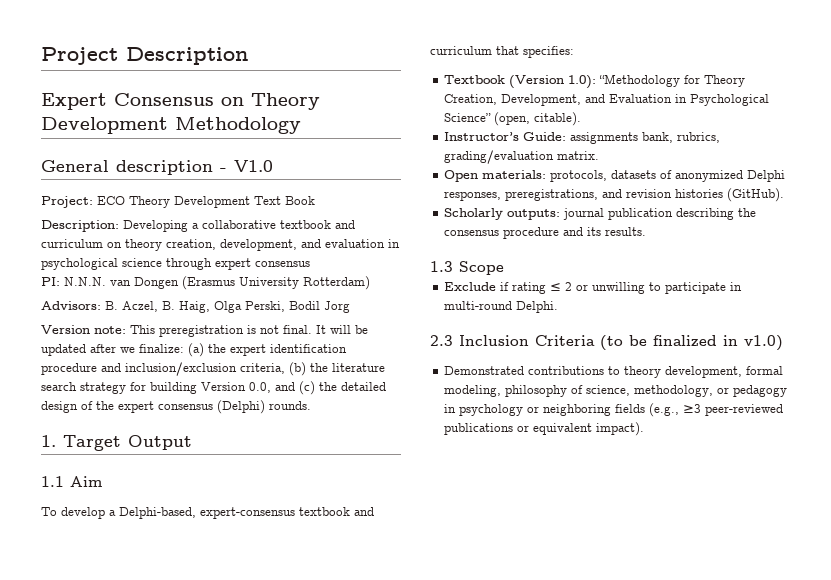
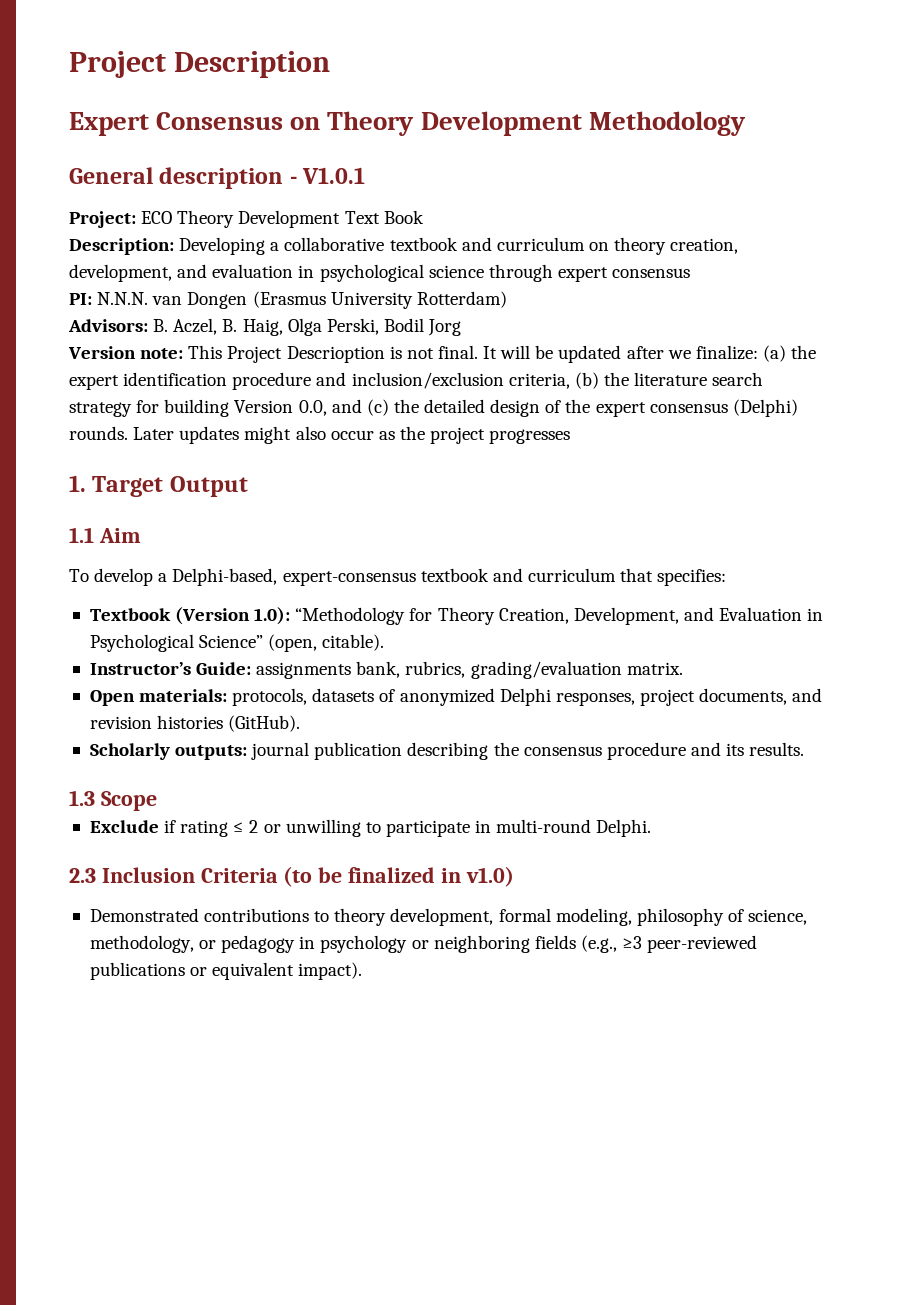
[234,160,273,172] V1.0 -> [302,167,366,184] V1.0.1
[159,325,244,337] preregistration -> [227,346,385,363] Project Descrioption
(311, 405) none -> [133,426,571,444] Later updates might also occur as the project progresses
[505,189,599,201] preregistrations, -> [639,688,788,706] project documents,

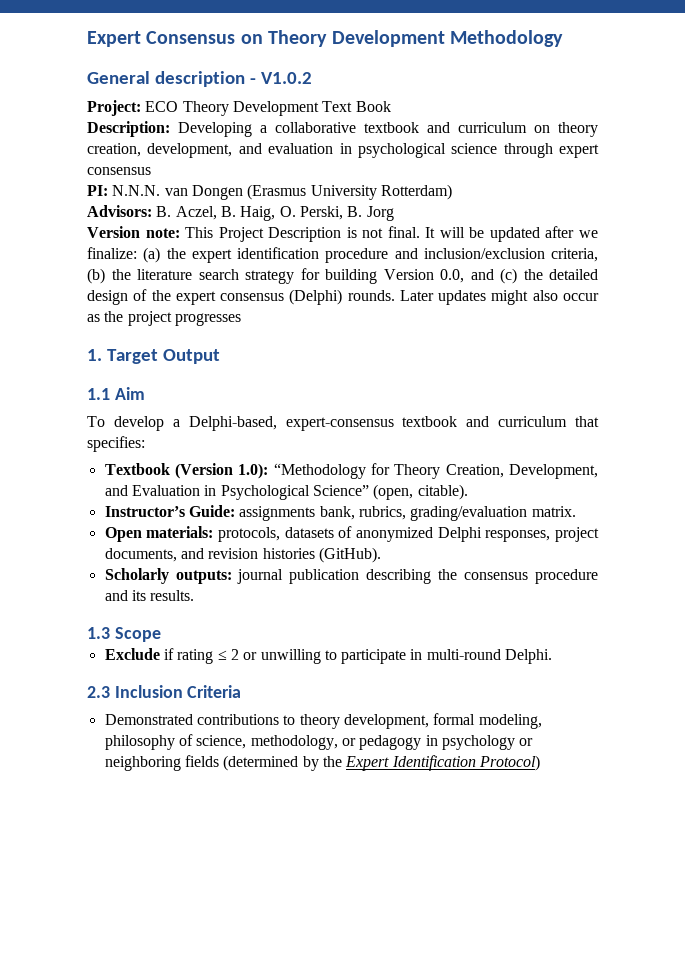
[69,51,331,78] Project Description // -> (87, 39) none
[302,167,366,184] V1.0.1 -> [260,72,312,84] V1.0.2
[287,318,424,336] Olga Perski, Bodil -> [279,206,363,220] O. Perski, B.
[286,346,385,363] Descrioption -> [268,227,342,242] Description
[283,866,514,887] (to be finalized in v1.0) -> (242, 691) none
[580,935,758,953] [89,962,363,980] (e.g., ≥3 peer-reviewed publications or equivalent impact). -> [223,755,540,771] (determined by the Expert Identification Protocol)

